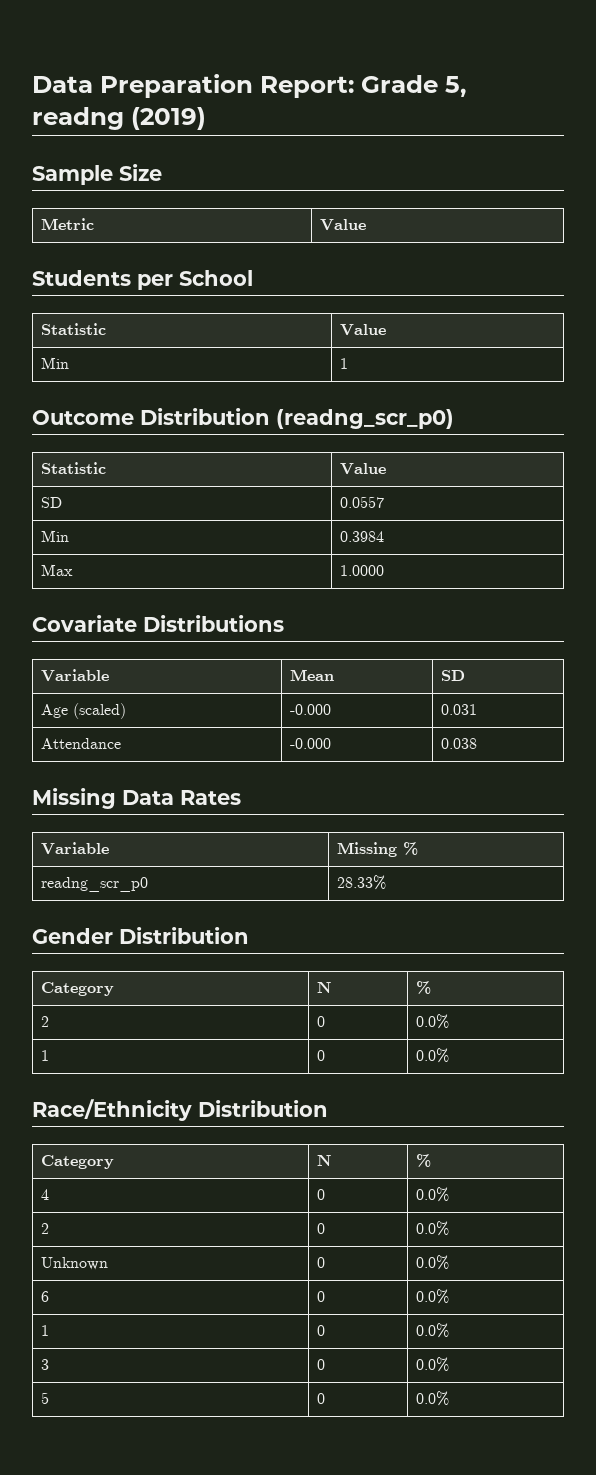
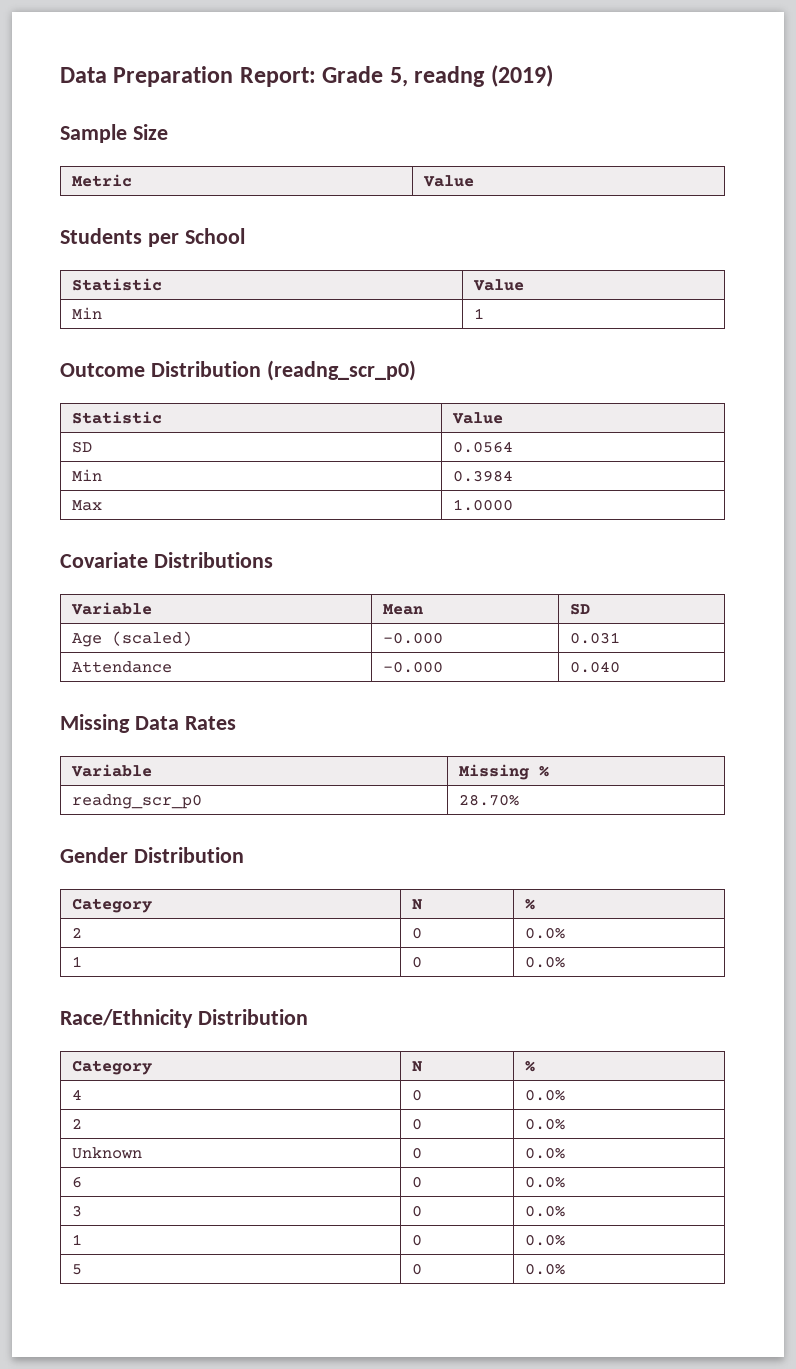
[339,496,384,508] 0.0557 -> [452,441,513,453] 0.0564
[440,738,477,749] 0.038 -> [569,661,620,673] 0.040
[336,875,386,890] 28.33% -> [458,794,519,806] 28.70%
[40,1325,49,1336] [316,1325,325,1336] [415,1323,449,1338] [40,1359,49,1370] 1 | 0 | 0.0% // 3 -> [71,1205,82,1217] [411,1205,422,1217] [524,1205,565,1217] [71,1234,82,1245] 3 | 0 | 0.0% // 1

